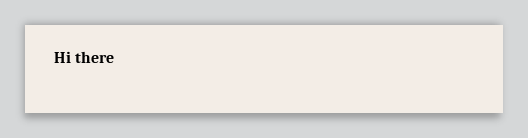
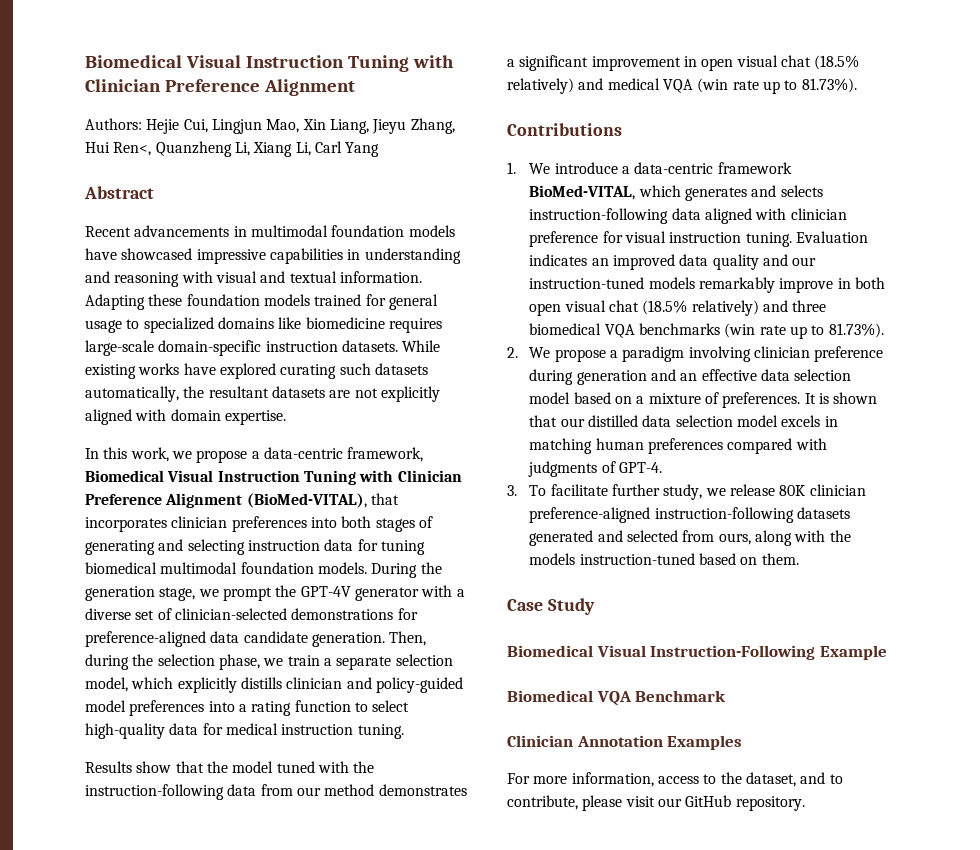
[54,51,115,63] Hi there -> [85,55,454,72] [85,79,355,96] [85,118,455,134] [85,141,380,157] [84,186,154,199] [85,225,455,237] [85,248,461,264] [85,271,422,287] [85,294,438,310] [85,317,442,333] [85,340,441,356] [85,363,428,379] [85,386,440,402] [85,409,286,425] [85,447,424,463] [85,470,462,485] [85,493,399,508] [85,516,433,532] [85,539,425,555] [85,562,442,578] [85,585,465,601] [85,608,418,620] [85,631,427,647] [85,654,453,670] [85,677,463,693] [85,700,410,716] [85,723,404,739] [85,761,375,773] [85,784,467,800] [507,55,860,71] [507,78,857,94] [507,123,622,136] [507,162,792,174] [529,185,823,201] [529,208,847,224] [529,231,868,247] [529,254,817,270] [529,277,885,293] [529,300,827,316] [529,323,884,339] [507,346,884,362] [529,369,852,385] [529,392,878,408] [529,415,838,427] [529,438,827,454] [528,461,662,477] [507,484,866,500] [529,507,850,523] [529,530,851,546] [529,553,799,565] [507,598,595,615] [507,645,887,660] [507,690,727,706] [507,735,743,750] [507,772,843,787] [507,795,805,811] Biomedical Visual Instruction Tuning with Clinician Preference Alignment // Authors: Hejie Cui, Lingjun Mao, Xin Liang, Jieyu Zhang, Hui Ren<, Quanzheng Li, Xiang Li, Carl Yang // Abstract // Recent advancements in multimodal foundation models have showcased impressive capabilities in understanding and reasoning with visual and textual information. Adapting these foundation models trained for general usage to specialized domains like biomedicine requires large-scale domain-specific instruction datasets. While existing works have explored curating such datasets automatically, the resultant datasets are not explicitly aligned with domain expertise. // In this work, we propose a data-centric framework, Biomedical Visual Instruction Tuning with Clinician Preference Alignment (BioMed-VITAL), that incorporates clinician preferences into both stages of generating and selecting instruction data for tuning biomedical multimodal foundation models. During the generation stage, we prompt the GPT-4V generator with a diverse set of clinician-selected demonstrations for preference-aligned data candidate generation. Then, during the selection phase, we train a separate selection model, which explicitly distills clinician and policy-guided model preferences into a rating function to select high-quality data for medical instruction tuning. // Results show that the model tuned with the instruction-following data from our method demonstrates a significant improvement in open visual chat (18.5% relatively) and medical VQA (win rate up to 81.73%). // Contributions // 1. We introduce a data-centric framework BioMed-VITAL, which generates and selects instruction-following data aligned with clinician preference for visual instruction tuning. Evaluation indicates an improved data quality and our instruction-tuned models remarkably improve in both open visual chat (18.5% relatively) and three biomedical VQA benchmarks (win rate up to 81.73%). // 2. We propose a paradigm involving clinician preference during generation and an effective data selection model based on a mixture of preferences. It is shown that our distilled data selection model excels in matching human preferences compared with judgments of GPT-4. // 3. To facilitate further study, we release 80K clinician preference-aligned instruction-following datasets generated and selected from ours, along with the models instruction-tuned based on them. // Case Study // Biomedical Visual Instruction-Following Example // Biomedical VQA Benchmark // Clinician Annotation Examples // For more information, access to the dataset, and to contribute, please visit our GitHub repository.

